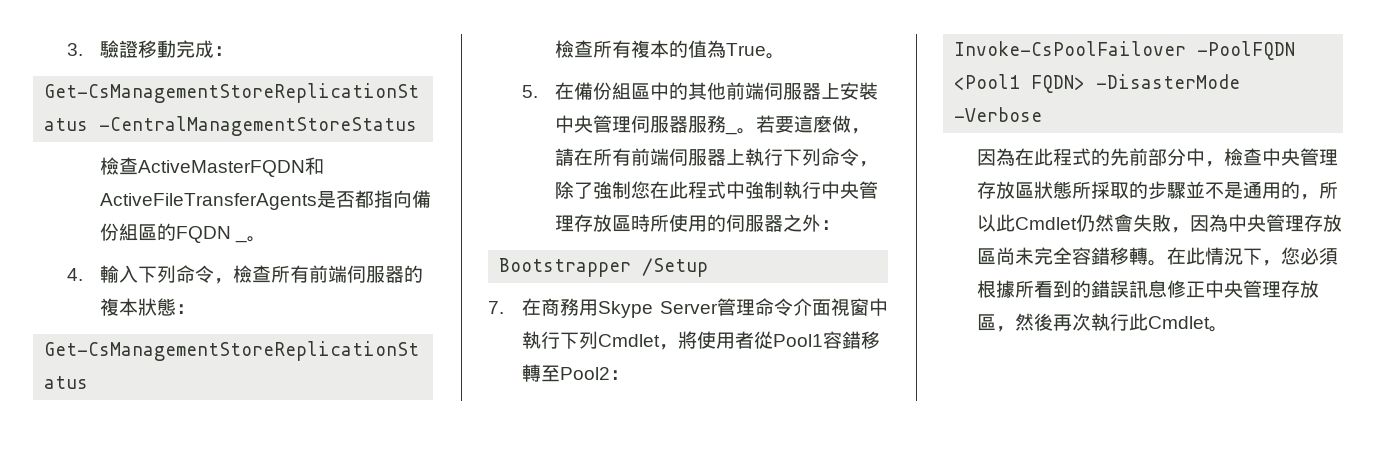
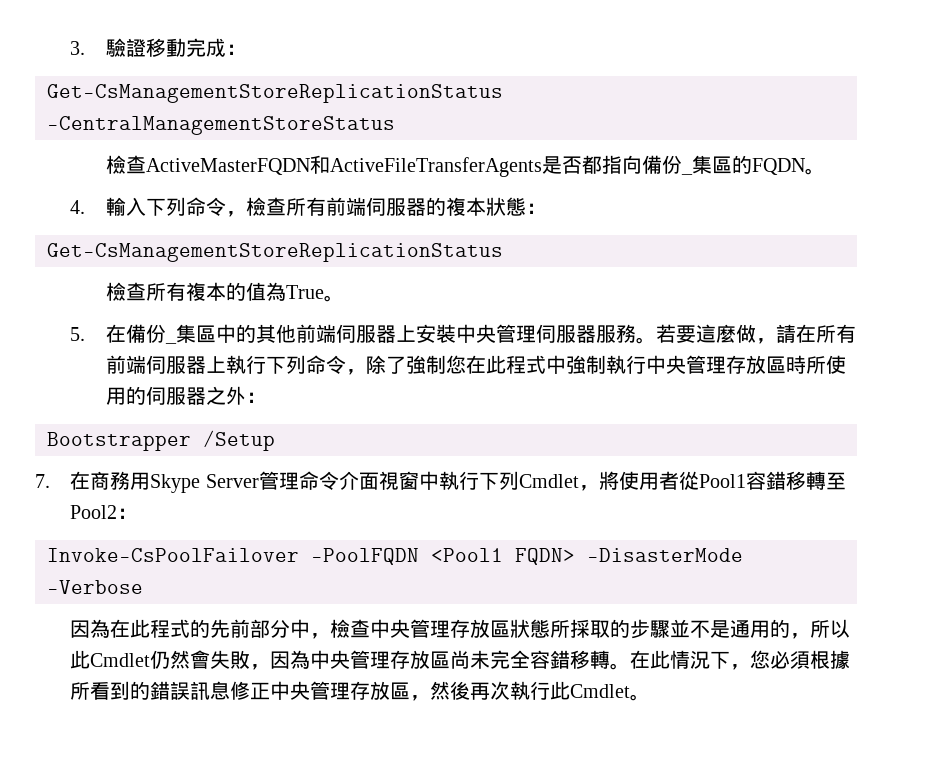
[119,223,139,241] 組 -> [680,155,712,175] _集
[235,239,248,243] _ -> (805, 166) none
[612,82,632,100] 組 -> [164,324,196,344] _集
[725,131,738,135] _ -> (636, 333) none

